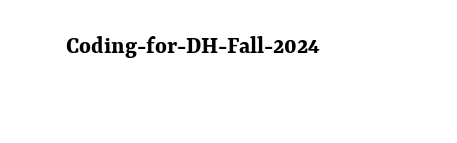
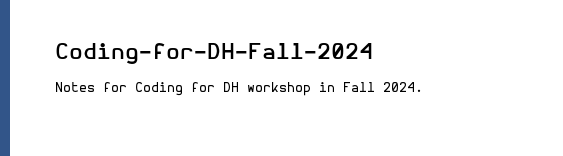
(320, 47) none -> [55,82,423,96] // Notes for Coding for DH workshop in Fall 2024.

